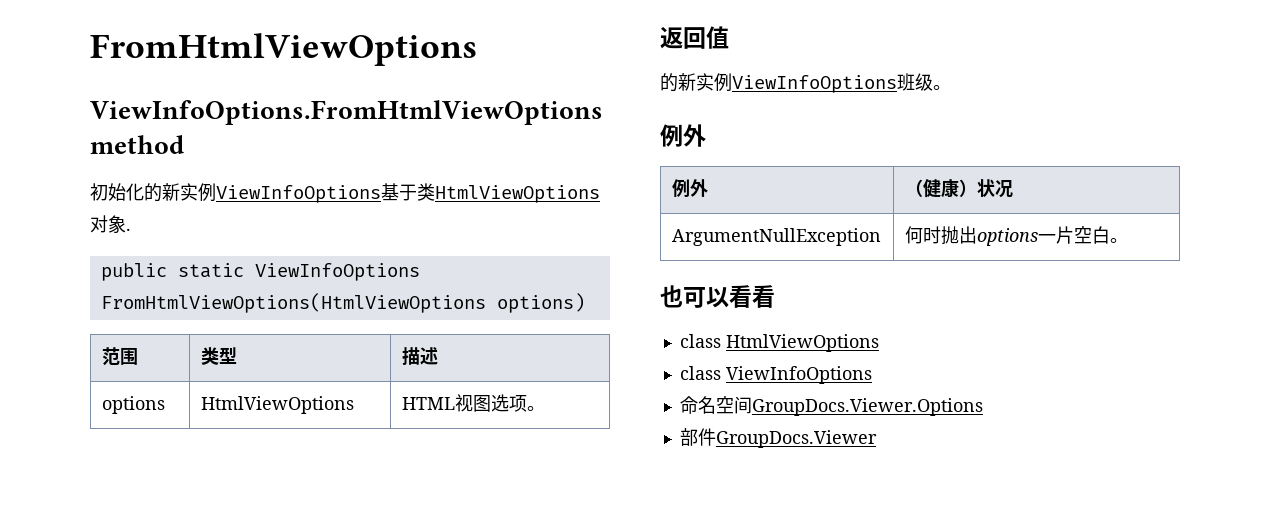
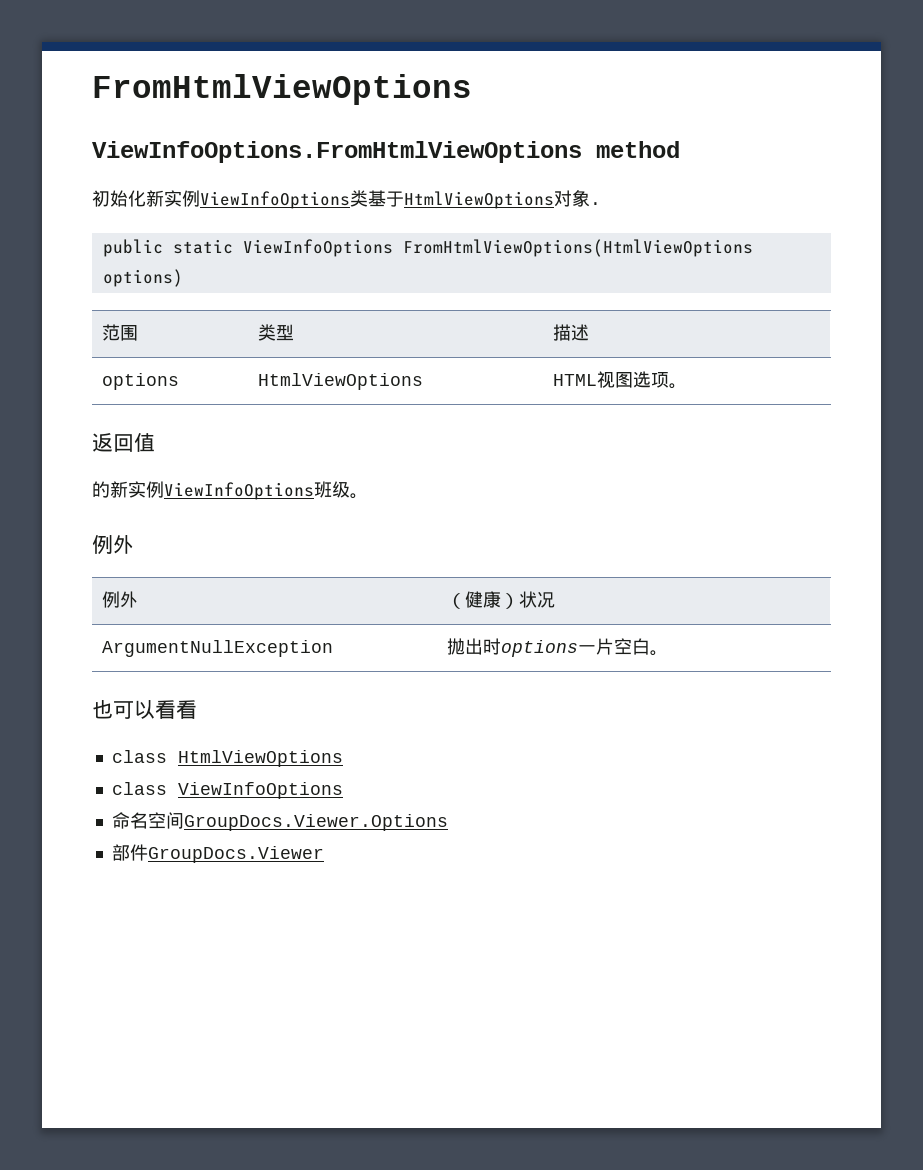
[144,183,435,203] 的新实例ViewInfoOptions基于类 -> [146,190,404,209] 新实例ViewInfoOptions类基于
[904,226,977,244] 何时抛出 -> [447,638,502,655] 抛出时

